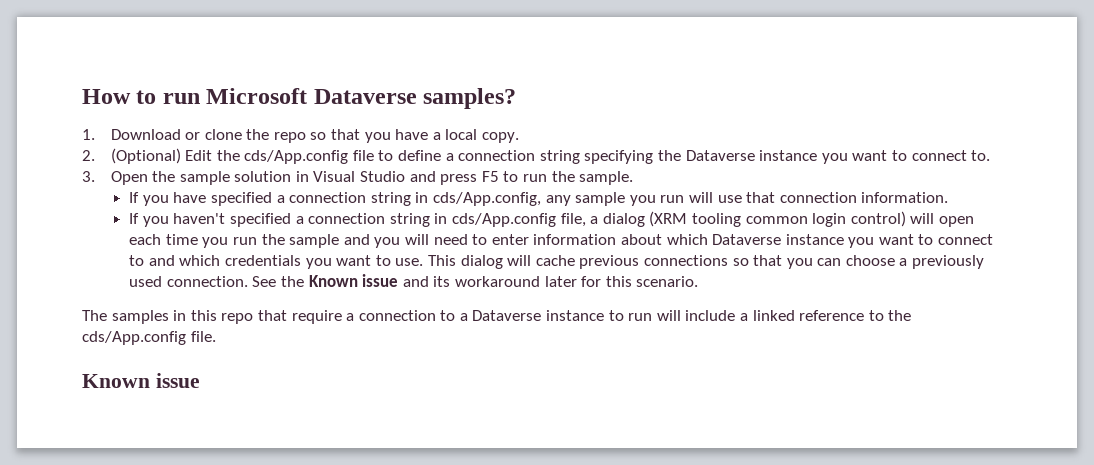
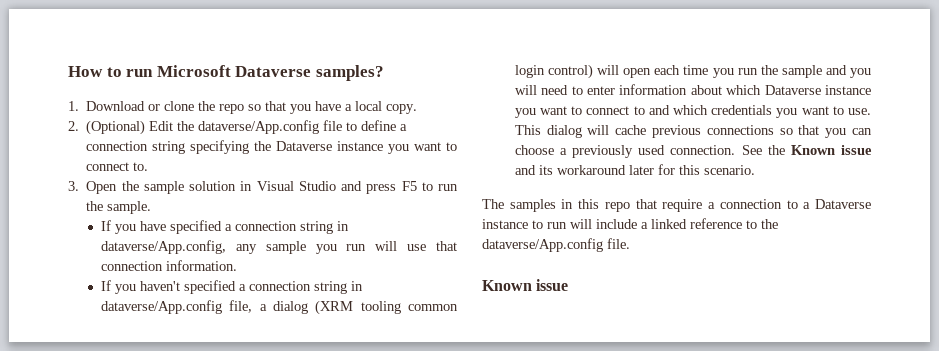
[244,150,349,164] cds/App.config -> [198,120,320,134] dataverse/App.config
[432,192,541,206] cds/App.config, -> [100,240,226,254] dataverse/App.config,
[451,213,556,227] cds/App.config -> [100,300,222,314] dataverse/App.config
[82,331,186,345] cds/App.config -> [482,238,603,252] dataverse/App.config

